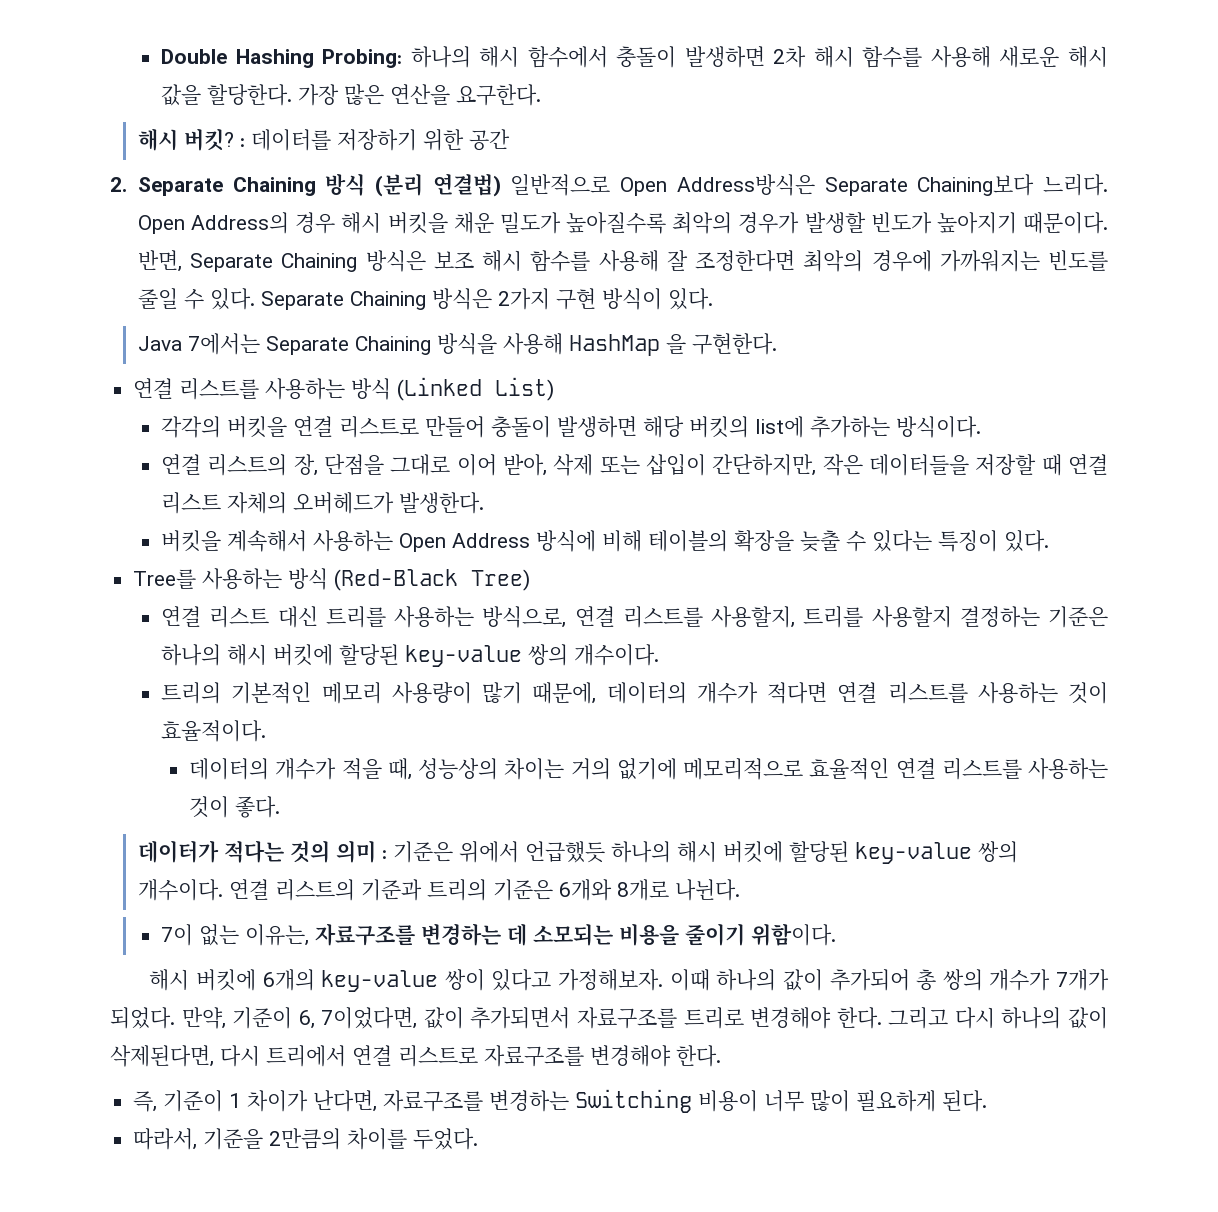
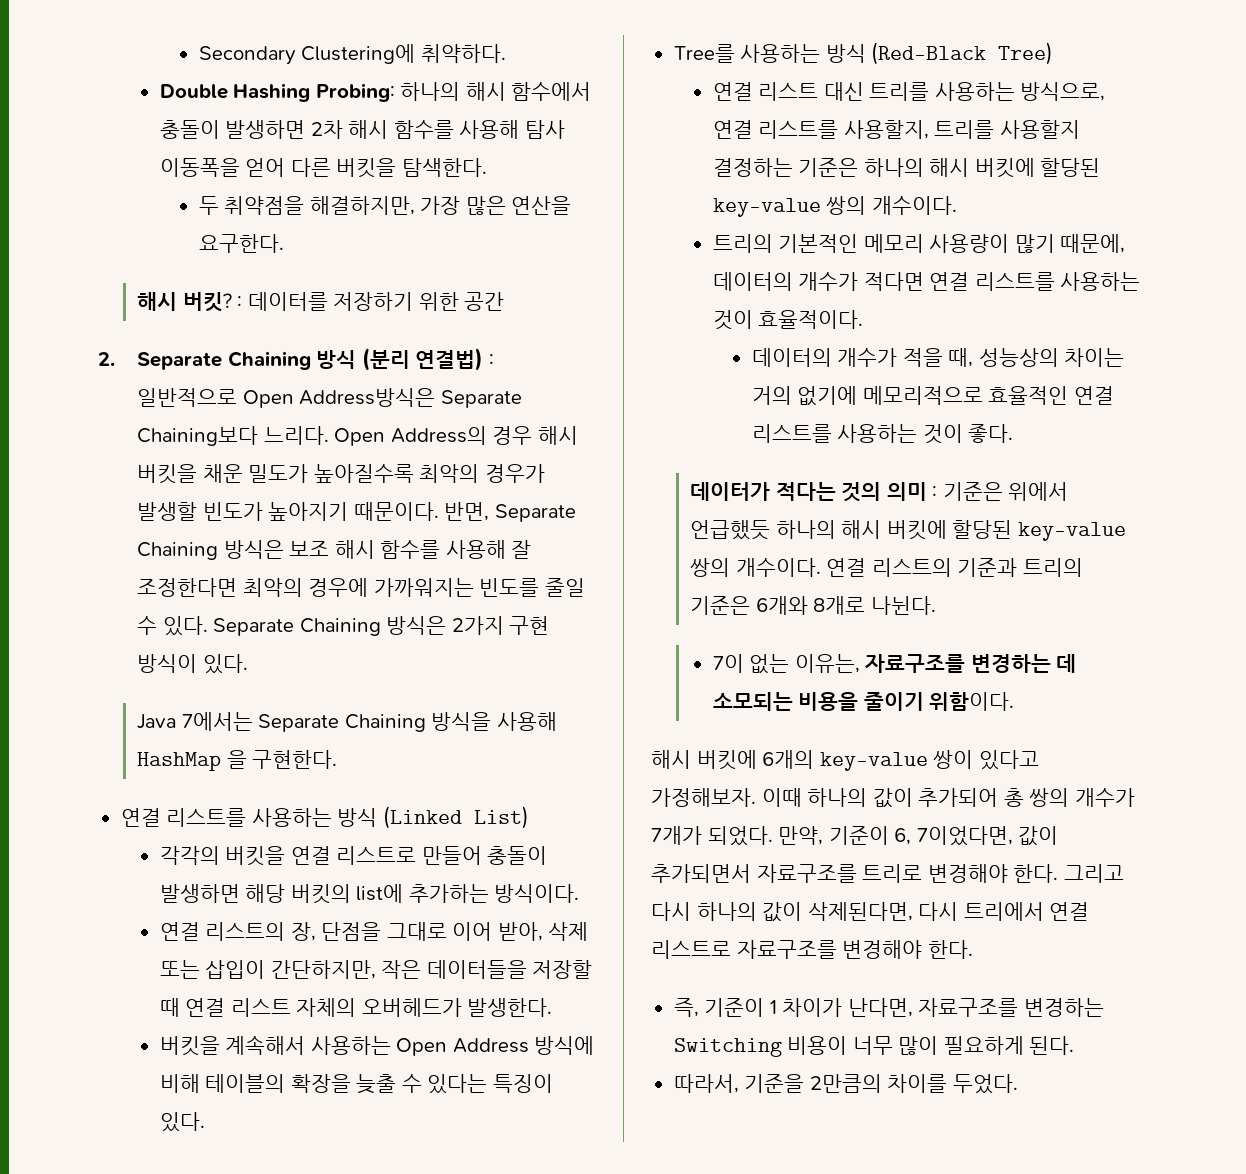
(161, 56) none -> [198,44,506,65] Secondary Clustering에 취약하다. //
[999,46,1108,68] [161,84,293,106] 새로운 해시 값을 할당한다. -> [524,120,565,139] [159,158,487,178] [198,196,415,215] 탐사 이동폭을 얻어 다른 버킷을 탐색한다. // 두 취약점을 해결하지만,
(501, 185) none -> [488,354,494,366] :

